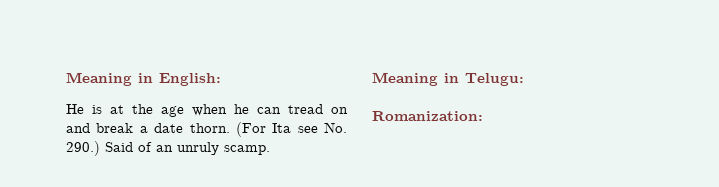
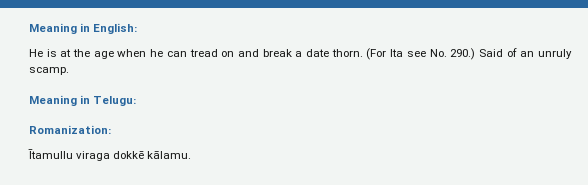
(483, 116) none -> [28,149,192,161] // Ītamullu viraga dokkē kālamu.

